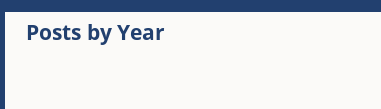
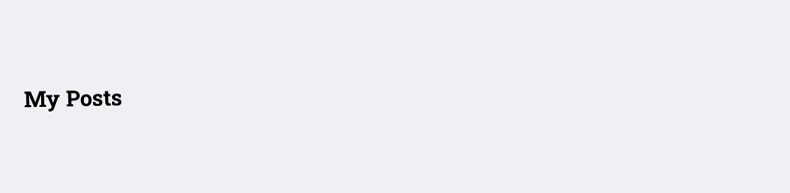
[26,24,166,45] Posts by Year -> [23,89,123,113] My Posts

